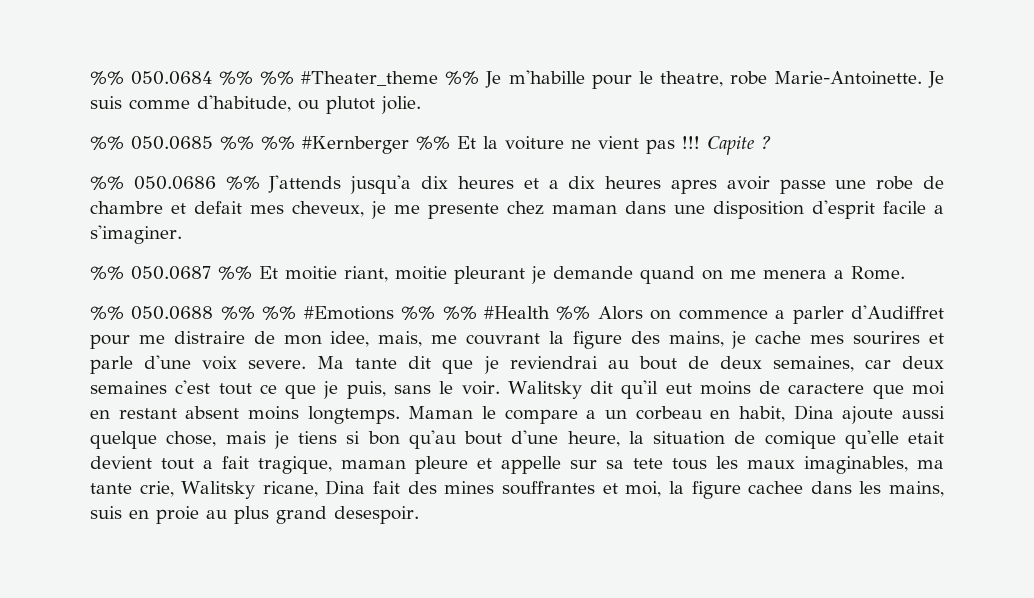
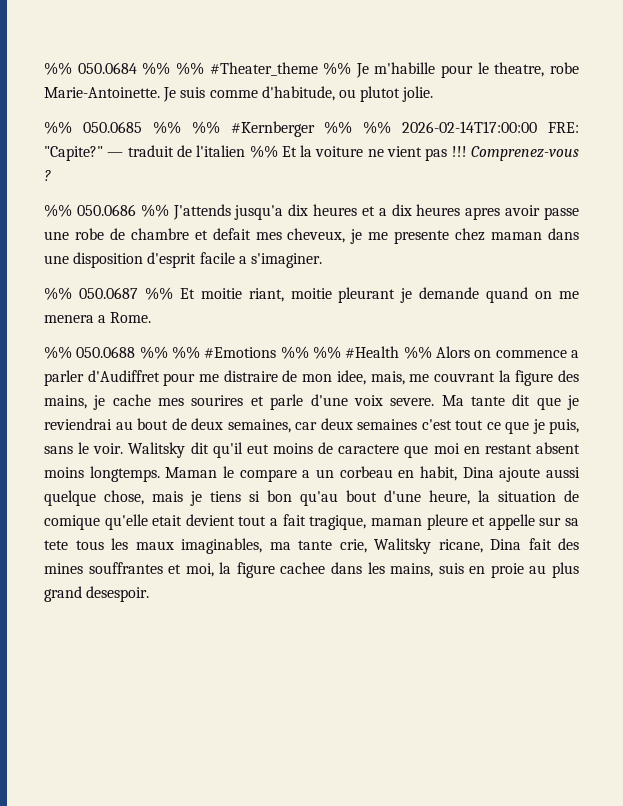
(450, 143) none -> [363,121,579,134] [44,145,278,161] %% 2026-02-14T17:00:00 FRE: "Capite?" — traduit de l'italien %%
[707,136,754,155] Capite -> [471,146,580,161] Comprenez-vous

